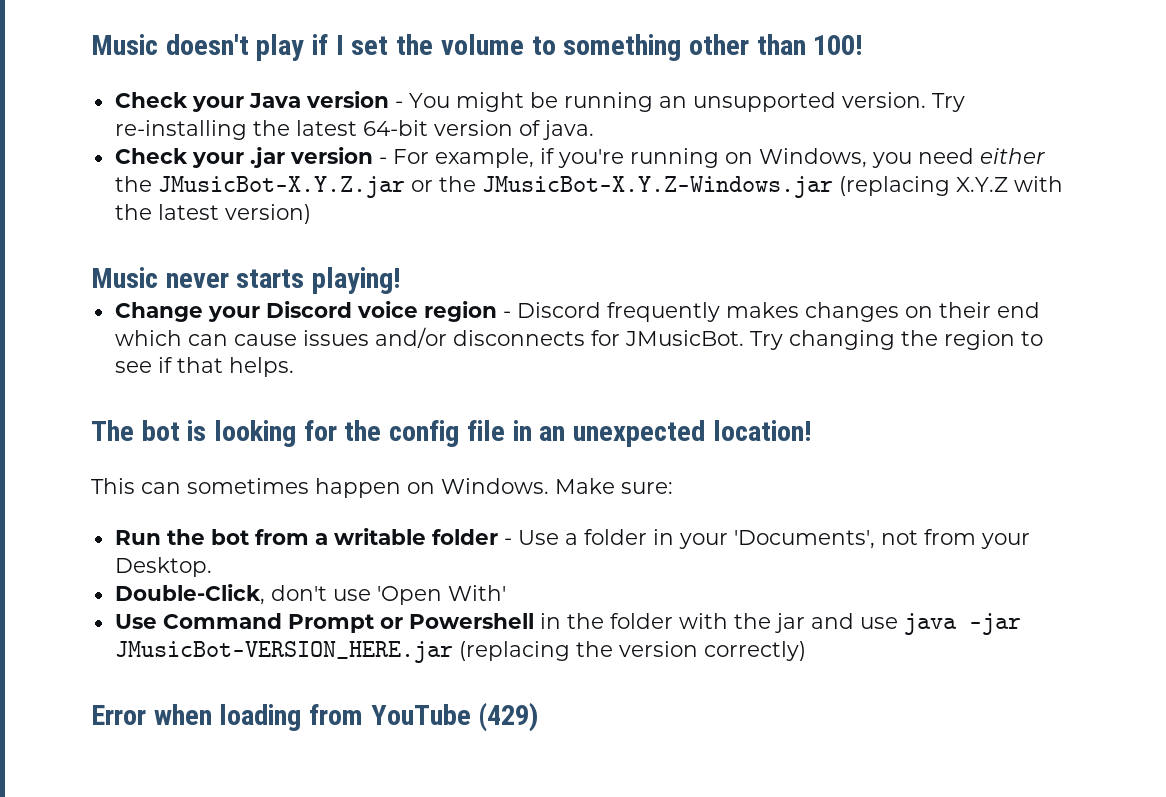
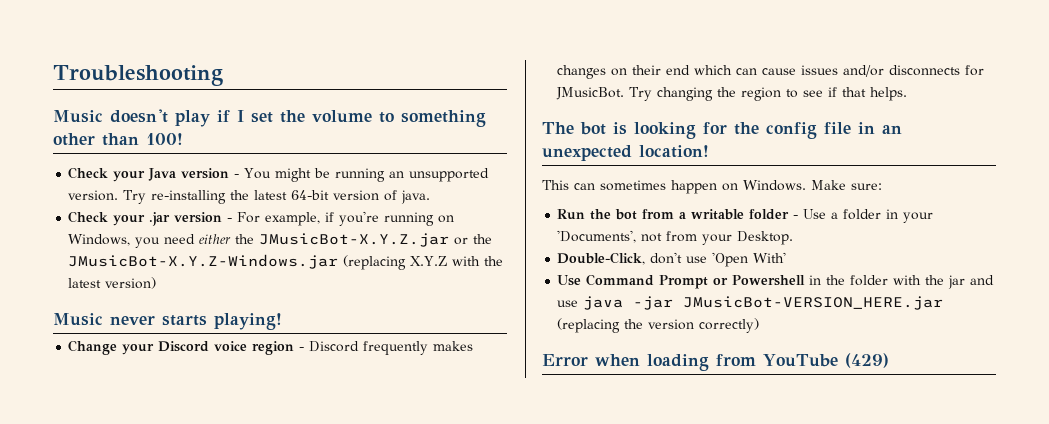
(91, 44) none -> [53,65,223,86] Troubleshooting //

